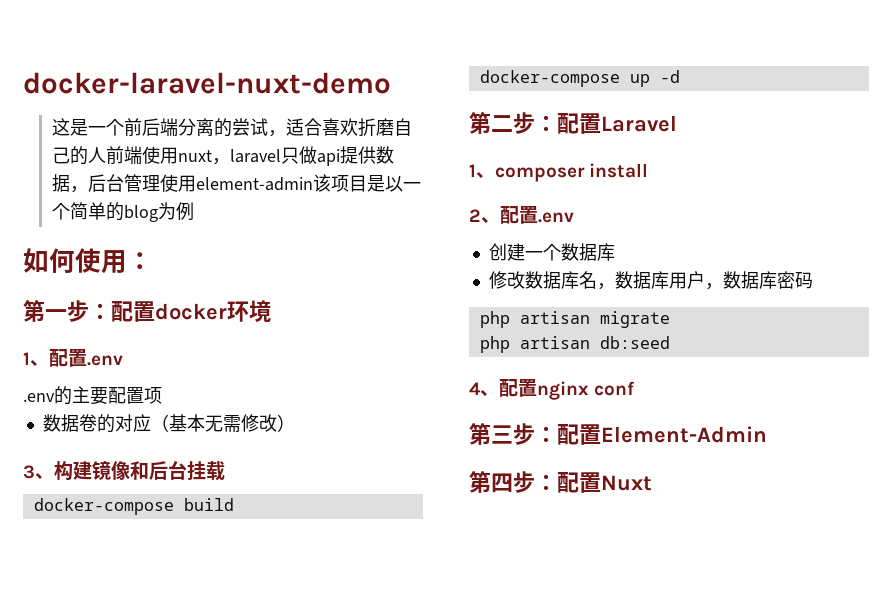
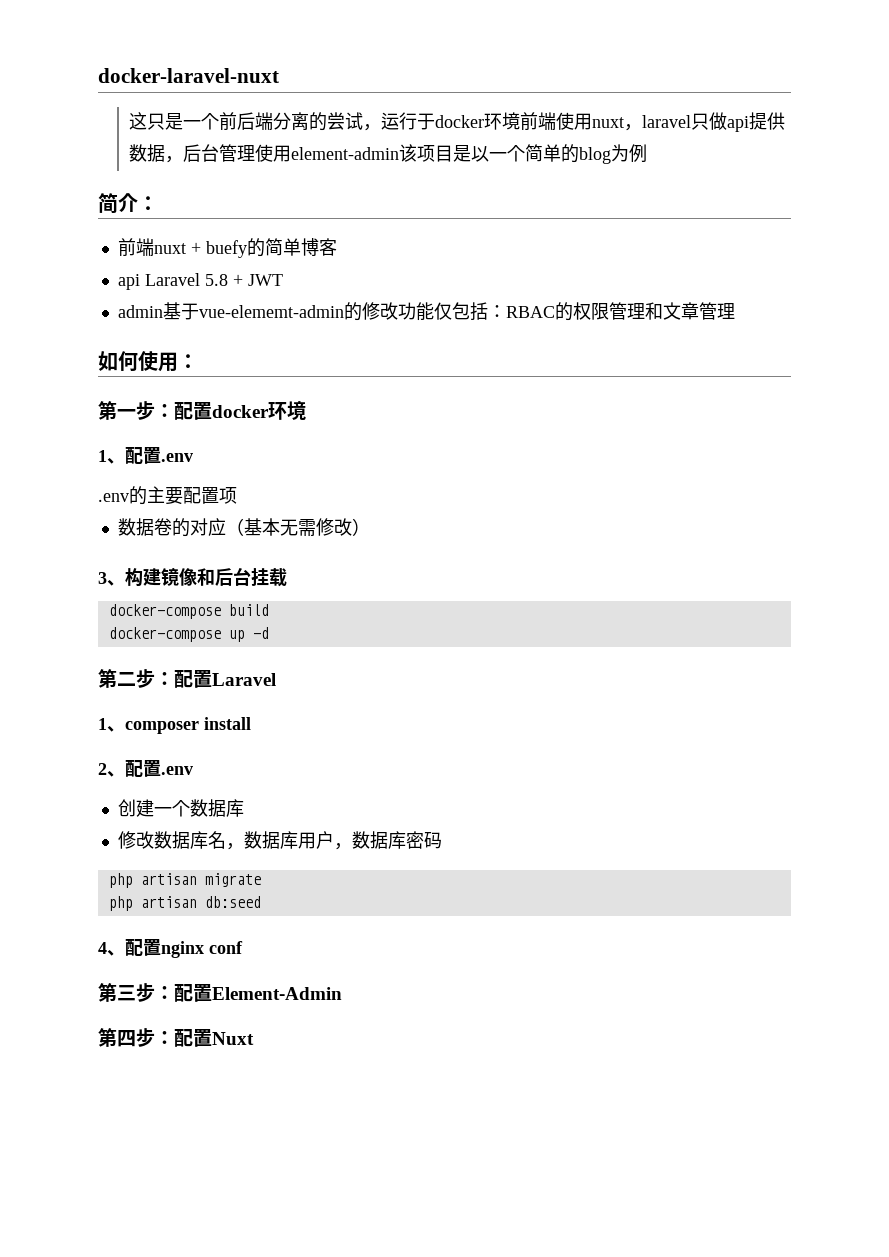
[23,72,391,94] docker-laravel-nuxt-demo -> [98,68,279,83] docker-laravel-nuxt
(71, 127) none -> [147,113,166,130] 只
[286,118,413,137] [52,146,107,165] 适合喜欢折磨自己的人 -> [381,112,521,130] 运行于docker环境
(195, 211) none -> [98,193,158,214] [117,238,337,258] [117,273,283,290] [117,302,735,321] // 简介： // 前端nuxt + buefy的简单博客 // api Laravel 5.8 + JWT // admin基于vue-elememt-admin的修改功能仅包括：RBAC的权限管理和文章管理

